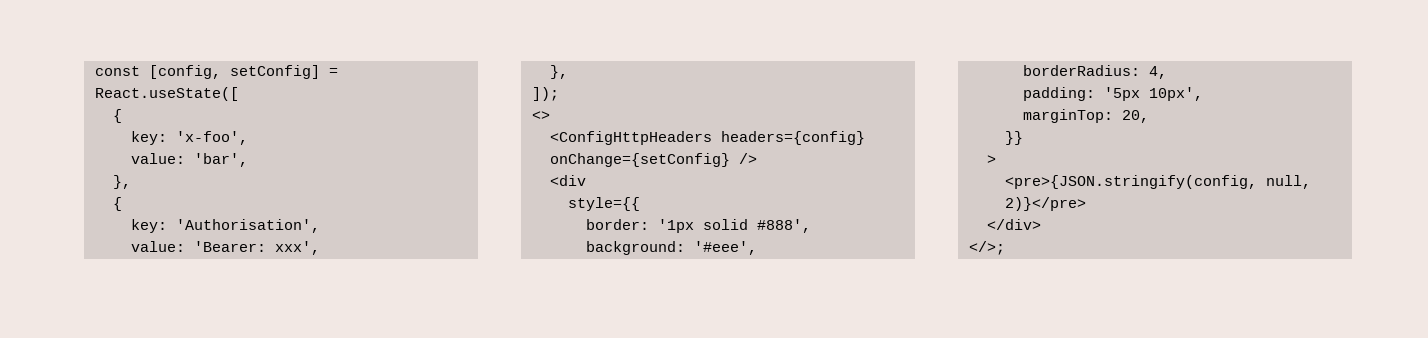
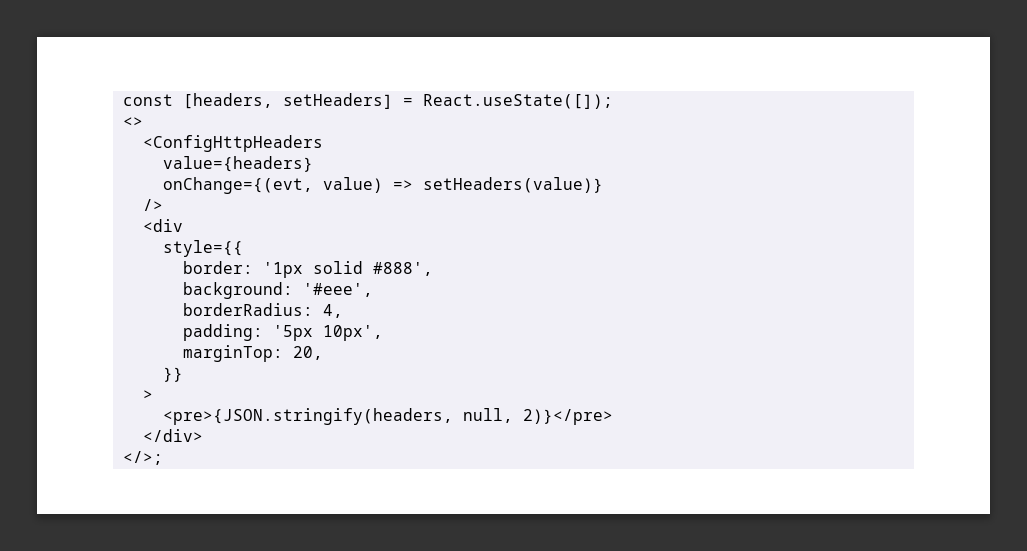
[148,65,338,79] [94,87,239,101] [112,109,122,123] [130,131,248,145] [130,153,248,167] [112,175,131,189] [112,197,122,211] [130,219,320,233] [130,241,320,255] [549,65,568,79] [531,87,559,101] [531,111,550,120] [549,131,865,145] [549,153,730,167] [config, setConfig] = React.useState([ // { // key: 'x-foo', // value: 'bar', // }, // { // key: 'Authorisation', // value: 'Bearer: xxx', // }, // ]); // <> // <ConfigHttpHeaders headers={config} onChange={setConfig} -> [182,93,613,109] [122,117,143,127] [142,135,323,152] [162,156,313,172] [162,177,603,194] [headers, setHeaders] = React.useState([]); // <> // <ConfigHttpHeaders // value={headers} // onChange={(evt, value) => setHeaders(value)} //
[1004,175,1257,189] <pre>{JSON.stringify(config, -> [162,408,453,425] <pre>{JSON.stringify(headers,

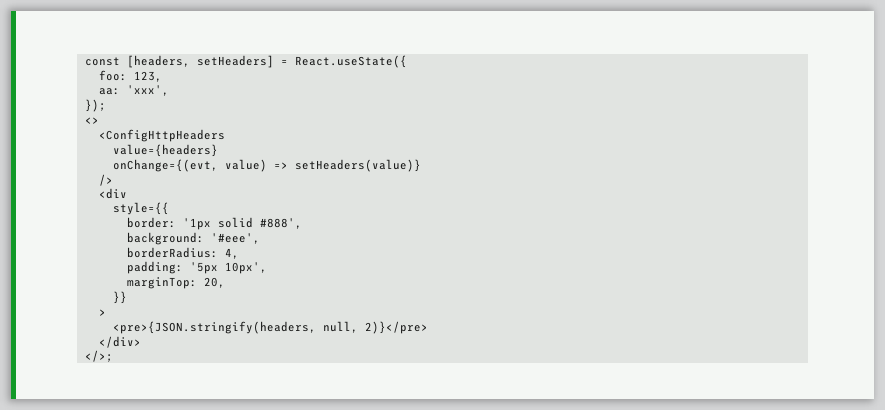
[422,94,613,109] React.useState([]); -> [294,55,407,68] [98,70,162,82] [98,85,169,96] [84,99,106,112] React.useState({ // foo: 123, // aa: 'xxx', // });

